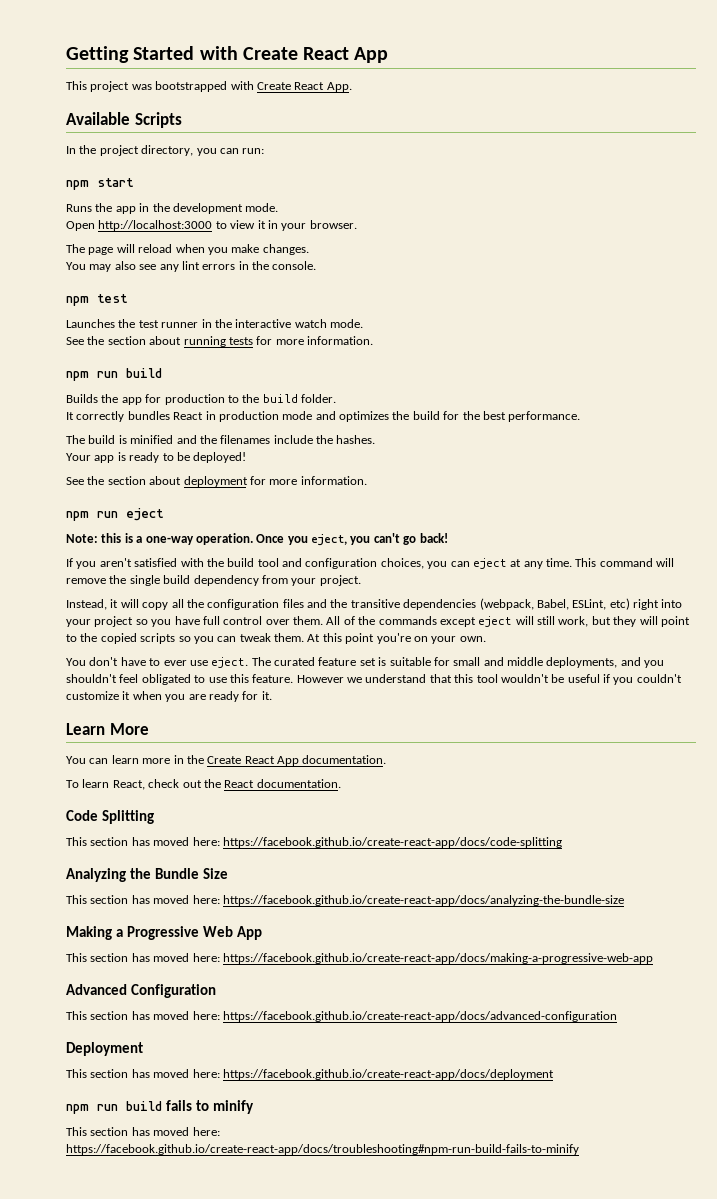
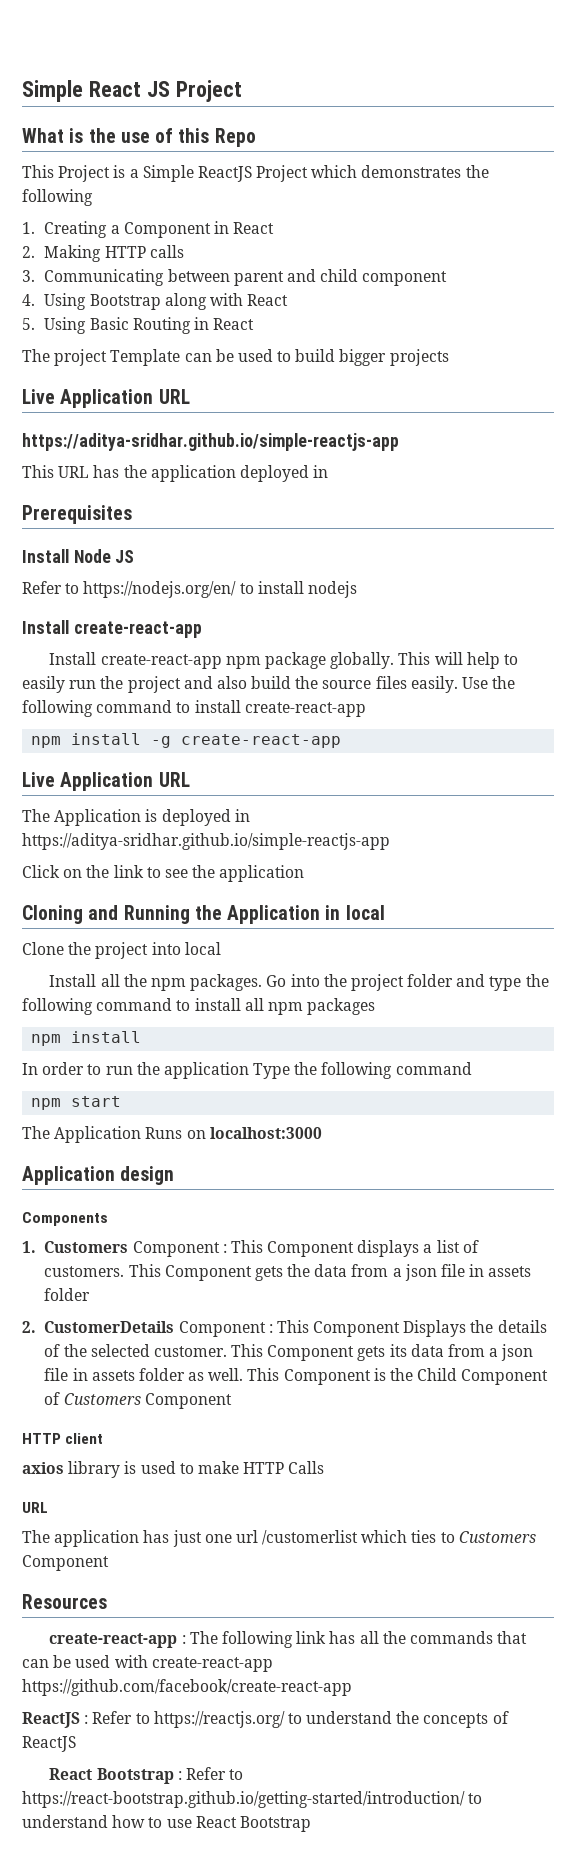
[66,46,389,63] [66,81,352,92] [66,112,182,128] [66,145,265,156] [66,178,134,190] [66,203,279,214] [66,220,357,231] [66,244,309,255] [66,261,317,272] [66,294,128,306] [66,319,363,328] [66,336,373,347] [66,368,162,381] [66,394,336,405] [66,411,581,422] [66,435,376,444] [66,452,247,463] [66,476,367,487] [66,508,164,521] [66,533,448,546] [66,558,675,569] [66,575,361,586] [66,598,683,610] [66,616,690,627] [66,633,486,644] [66,657,665,668] [66,674,682,685] [66,691,272,702] [66,723,149,735] [66,755,387,766] [66,779,341,790] [66,810,154,824] [66,837,562,848] [66,868,228,882] [66,895,624,906] [66,926,262,940] [66,953,653,964] [66,984,216,998] [66,1011,617,1022] [66,1042,143,1056] [66,1069,554,1080] [66,1100,254,1114] [66,1127,220,1136] [66,1144,579,1155] Getting Started with Create React App // This project was bootstrapped with Create React App. // Available Scripts // In the project directory, you can run: // npm start // Runs the app in the development mode. // Open http://localhost:3000 to view it in your browser. // The page will reload when you make changes. // You may also see any lint errors in the console. // npm test // Launches the test runner in the interactive watch mode. // See the section about running tests for more information. // npm run build // Builds the app for production to the build folder. // It correctly bundles React in production mode and optimizes the build for the best performance. // The build is minified and the filenames include the hashes. // Your app is ready to be deployed! // See the section about deployment for more information. // npm run eject // Note: this is a one-way operation. Once you eject, you can't go back! // If you aren't satisfied with the build tool and configuration choices, you can eject at any time. This command will remove the single build dependency from your project. // Instead, it will copy all the configuration files and the transitive dependencies (webpack, Babel, ESLint, etc) right into your project so you have full control over them. All of the commands except eject will still work, but they will point to the copied scripts so you can tweak them. At this point you're on your own. // You don't have to ever use eject. The curated feature set is suitable for small and middle deployments, and you shouldn't feel obligated to use this feature. However we understand that this tool wouldn't be useful if you couldn't customize it when you are ready for it. // Learn More // You can learn more in the Create React App documentation. // To learn React, check out the React documentation. // Code Splitting // This section has moved here: https://facebook.github.io/create-react-app/docs/code-splitting // Analyzing the Bundle Size // This section has moved here: https://facebook.github.io/create-react-app/docs/analyzing-the-bundle-size // Making a Progressive Web App // This section has moved here: https://facebook.github.io/create-react-app/docs/making-a-progressive-web-app // Advanced Configuration // This section has moved here: https://facebook.github.io/create-react-app/docs/advanced-configuration // Deployment // This section has moved here: https://facebook.github.io/create-react-app/docs/deployment // npm run build fails to minify // This section has moved here: https://facebook.github.io/create-react-app/docs/troubleshooting#npm-run-build-fails-to-minify -> [22,80,242,102] [22,128,256,147] [22,165,489,182] [22,189,93,206] [22,221,275,238] [22,245,184,262] [22,269,448,286] [22,293,289,310] [22,317,255,334] [22,349,449,366] [22,389,190,408] [22,433,399,451] [22,465,329,482] [22,505,132,524] [22,549,135,563] [22,581,357,598] [22,620,202,638] [49,652,518,669] [22,676,516,693] [22,700,366,717] [31,733,342,748] [22,772,190,791] [22,809,250,826] [22,833,390,850] [22,865,305,882] [22,905,385,924] [22,942,221,959] [49,974,549,991] [22,998,376,1015] [31,1031,142,1046] [22,1062,472,1079] [31,1096,122,1110] [22,1126,322,1143] [22,1166,175,1185] [22,1212,108,1226] [22,1240,479,1257] [44,1264,532,1281] [44,1288,91,1301] [22,1320,547,1337] [44,1344,534,1361] [44,1368,549,1385] [44,1392,232,1409] [22,1433,104,1444] [22,1461,325,1478] [22,1502,48,1513] [22,1530,536,1547] [22,1555,109,1571] [22,1594,107,1609] [49,1631,528,1648] [22,1655,273,1672] [22,1679,352,1696] [22,1711,509,1728] [22,1736,76,1752] [49,1767,244,1784] [22,1791,483,1808] [22,1815,311,1832] Simple React JS Project // What is the use of this Repo // This Project is a Simple ReactJS Project which demonstrates the following // 1. Creating a Component in React // 2. Making HTTP calls // 3. Communicating between parent and child component // 4. Using Bootstrap along with React // 5. Using Basic Routing in React // The project Template can be used to build bigger projects // Live Application URL // https://aditya-sridhar.github.io/simple-reactjs-app // This URL has the application deployed in // Prerequisites // Install Node JS // Refer to https://nodejs.org/en/ to install nodejs // Install create-react-app // Install create-react-app npm package globally. This will help to easily run the project and also build the source files easily. Use the following command to install create-react-app // npm install -g create-react-app // Live Application URL // The Application is deployed in https://aditya-sridhar.github.io/simple-reactjs-app // Click on the link to see the application // Cloning and Running the Application in local // Clone the project into local // Install all the npm packages. Go into the project folder and type the following command to install all npm packages // npm install // In order to run the application Type the following command // npm start // The Application Runs on localhost:3000 // Application design // Components // 1. Customers Component : This Component displays a list of customers. This Component gets the data from a json file in assets folder // 2. CustomerDetails Component : This Component Displays the details of the selected customer. This Component gets its data from a json file in assets folder as well. This Component is the Child Component of Customers Component // HTTP client // axios library is used to make HTTP Calls // URL // The application has just one url /customerlist which ties to Customers Component // Resources // create-react-app : The following link has all the commands that can be used with create-react-app https://github.com/facebook/create-react-app // ReactJS : Refer to https://reactjs.org/ to understand the concepts of ReactJS // React Bootstrap : Refer to https://react-bootstrap.github.io/getting-started/introduction/ to understand how to use React Bootstrap

